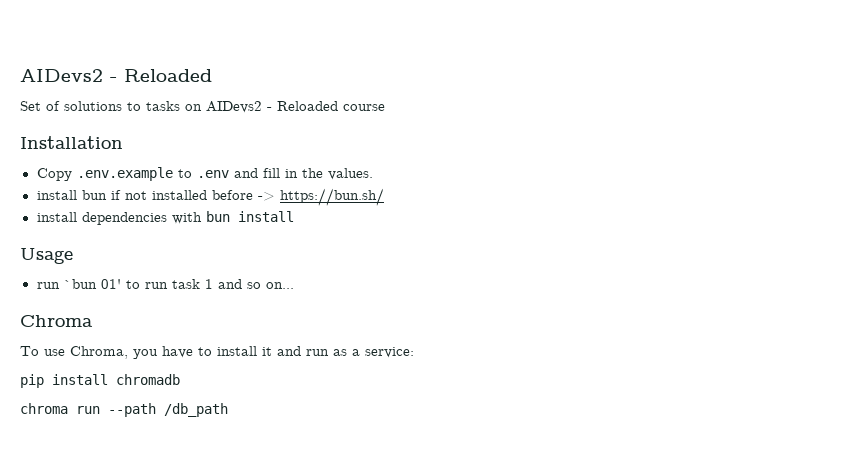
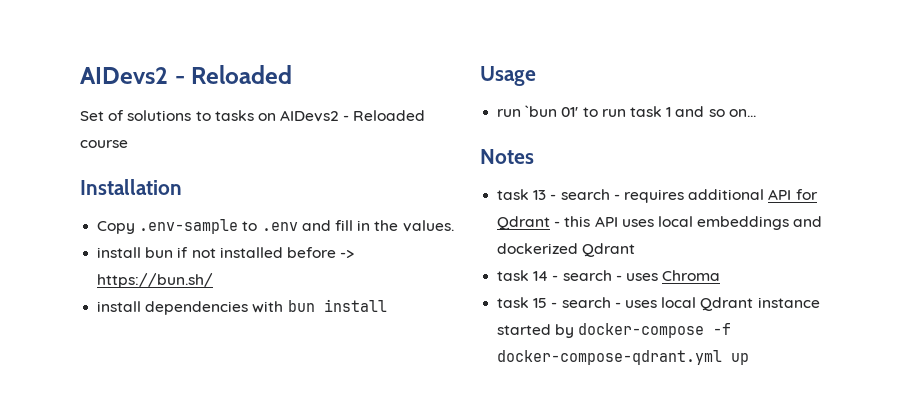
[76,167,173,181] .env.example -> [139,219,239,234] .env-sample
[20,315,93,327] [20,346,414,359] [20,374,180,388] [20,403,228,417] Chroma // To use Chroma, you have to install it and run as a service: // pip install chromadb // chroma run --path /db_path -> [480,149,534,164] [497,189,818,203] [497,216,823,230] [497,243,636,257] [497,270,721,281] [497,297,820,311] [497,323,732,338] [497,350,750,365] Notes // task 13 - search - requires additional API for Qdrant - this API uses local embeddings and dockerized Qdrant // task 14 - search - uses Chroma // task 15 - search - uses local Qdrant instance started by docker-compose -f docker-compose-qdrant.yml up

